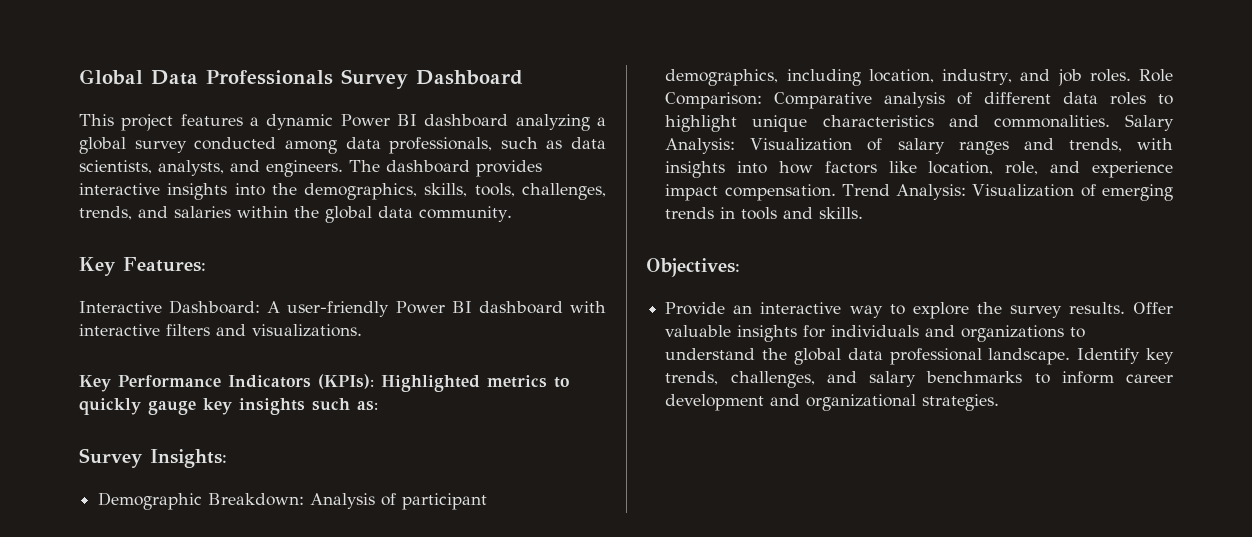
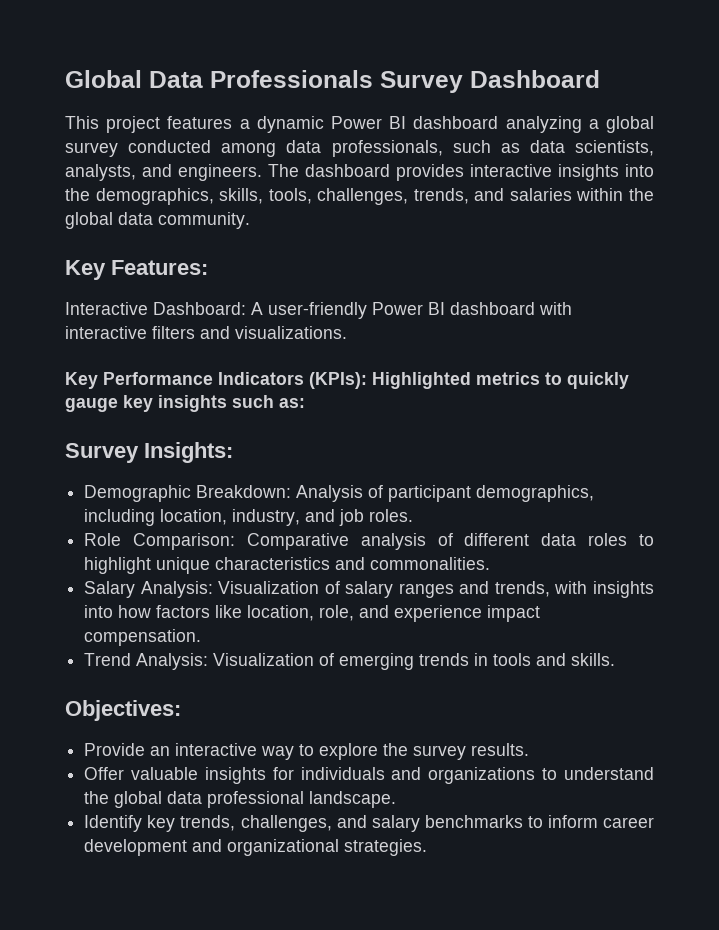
(1131, 75) none -> (414, 515) //
(1110, 121) none -> (491, 563) //
(836, 192) none -> (202, 637) //
(1125, 308) none -> (530, 749) //
(1071, 356) none -> (397, 799) //

